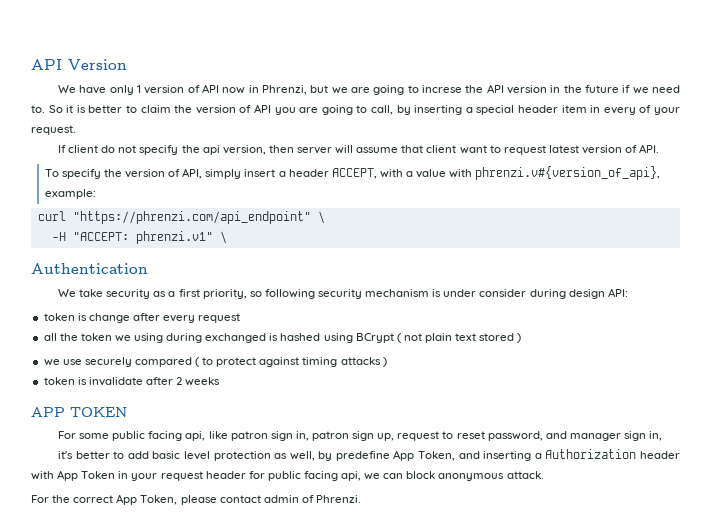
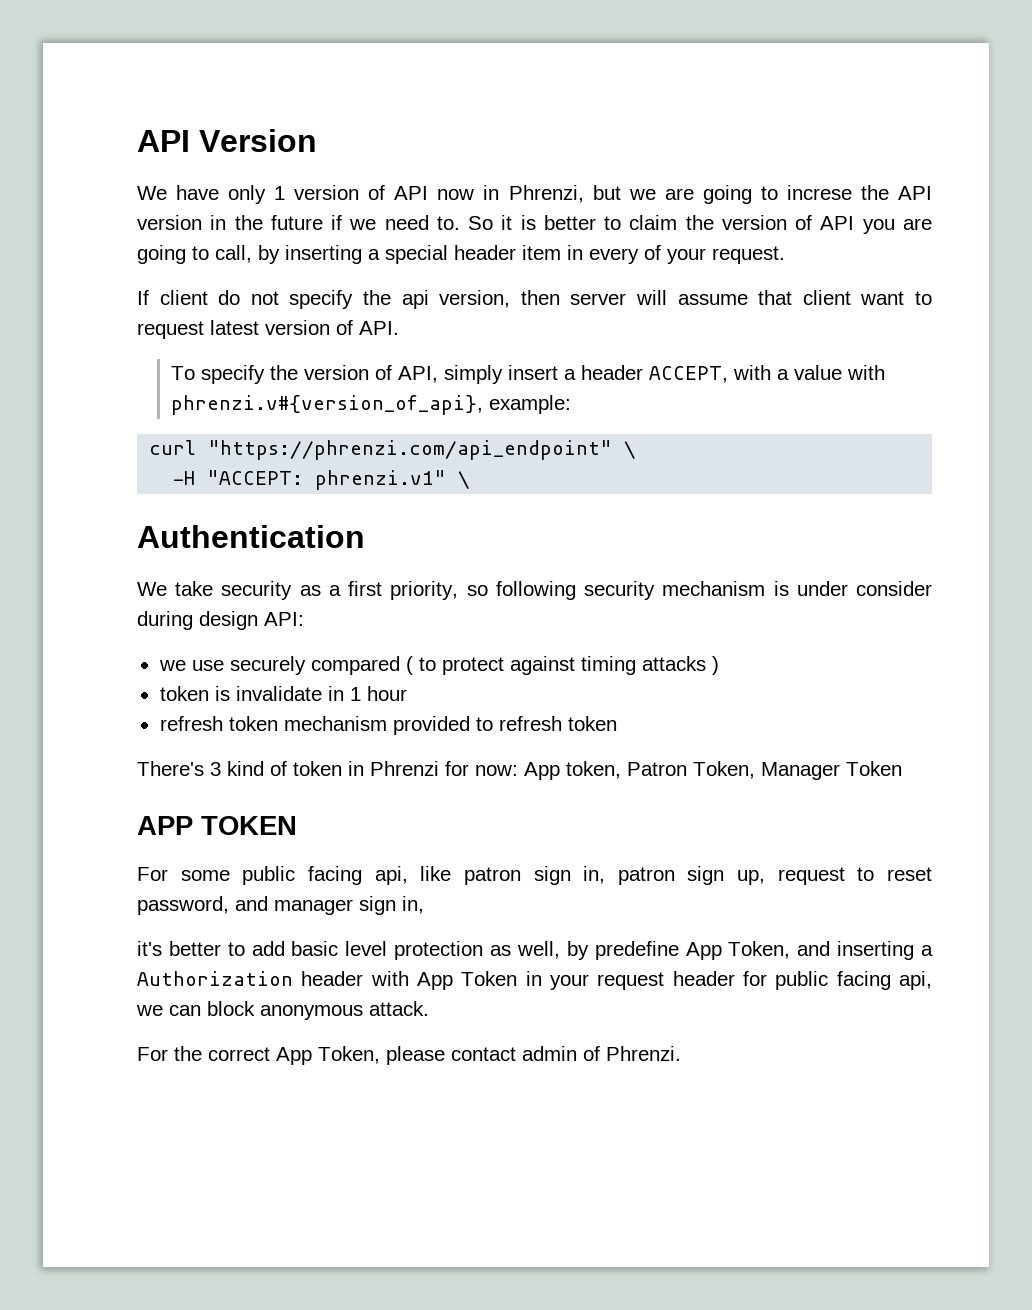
[43,313,241,323] [43,333,522,343] // token is change after every request // all the token we using during exchanged is hashed using BCrypt ( not plain text stored ) -> (304, 619) none
[145,377,221,386] after 2 weeks -> [327,686,407,701] [159,716,617,735] [137,761,902,780] in 1 hour // refresh token mechanism provided to refresh token // There's 3 kind of token in Phrenzi for now: App token, Patron Token, Manager Token

